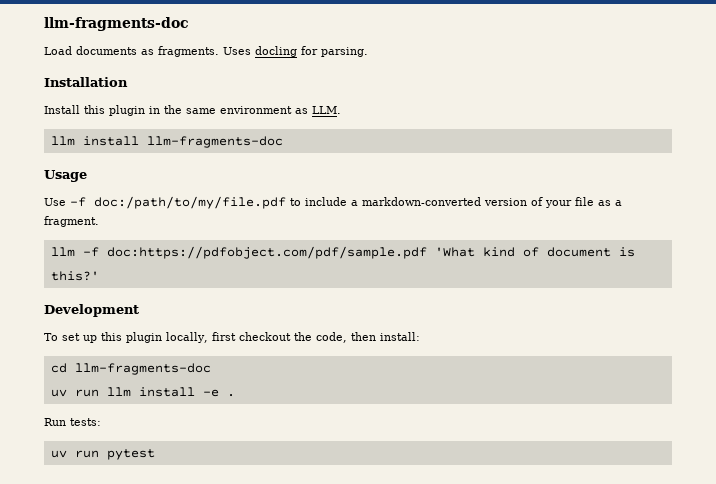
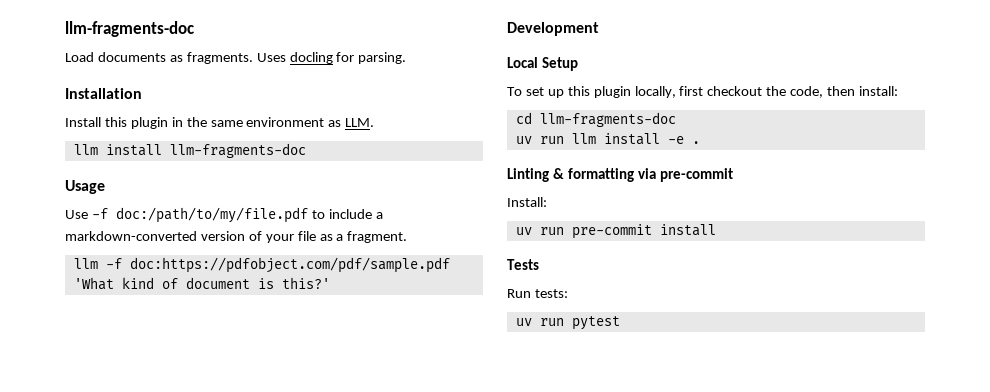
(139, 310) none -> [507,57,579,71] // Local Setup
(235, 395) none -> [507,168,734,182] [507,197,547,207] [515,224,716,239] [507,259,539,270] // Linting & formatting via pre-commit // Install: // uv run pre-commit install // Tests

